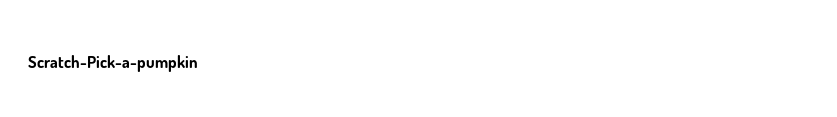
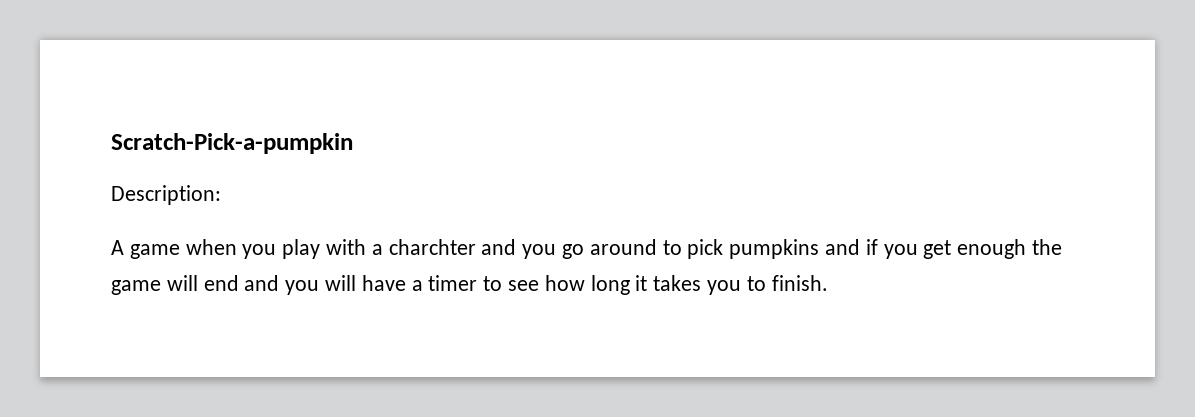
(198, 63) none -> [111,185,221,205] [111,239,1063,259] [111,275,828,295] // Description: // A game when you play with a charchter and you go around to pick pumpkins and if you get enough the game will end and you will have a timer to see how long it takes you to finish.

